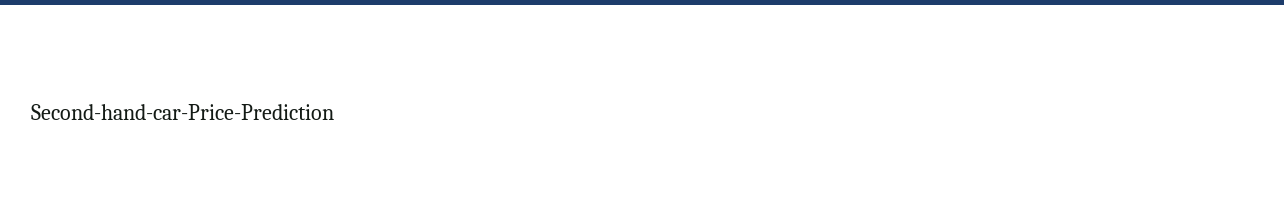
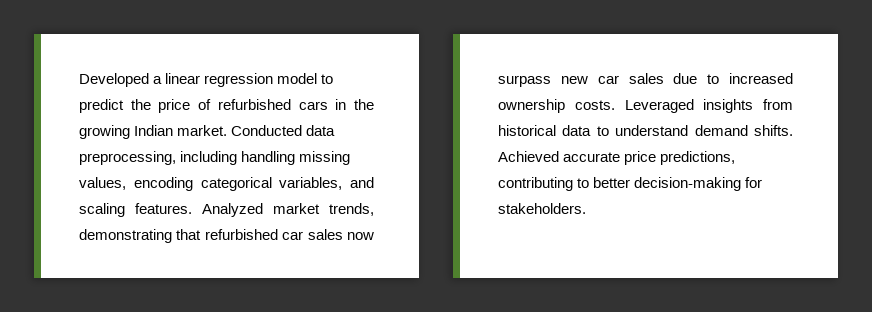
[31,104,334,120] Second-hand-car-Price-Prediction -> [79,73,334,87] [79,99,374,113] [79,125,336,139] [79,151,351,165] [79,177,374,191] [79,203,374,217] [79,229,374,243] [498,73,793,87] [498,99,793,113] [498,125,793,136] [498,151,736,165] [498,177,763,191] [498,203,586,214] Developed a linear regression model to predict the price of refurbished cars in the growing Indian market. Conducted data preprocessing, including handling missing values, encoding categorical variables, and scaling features. Analyzed market trends, demonstrating that refurbished car sales now surpass new car sales due to increased ownership costs. Leveraged insights from historical data to understand demand shifts. Achieved accurate price predictions, contributing to better decision-making for stakeholders.

